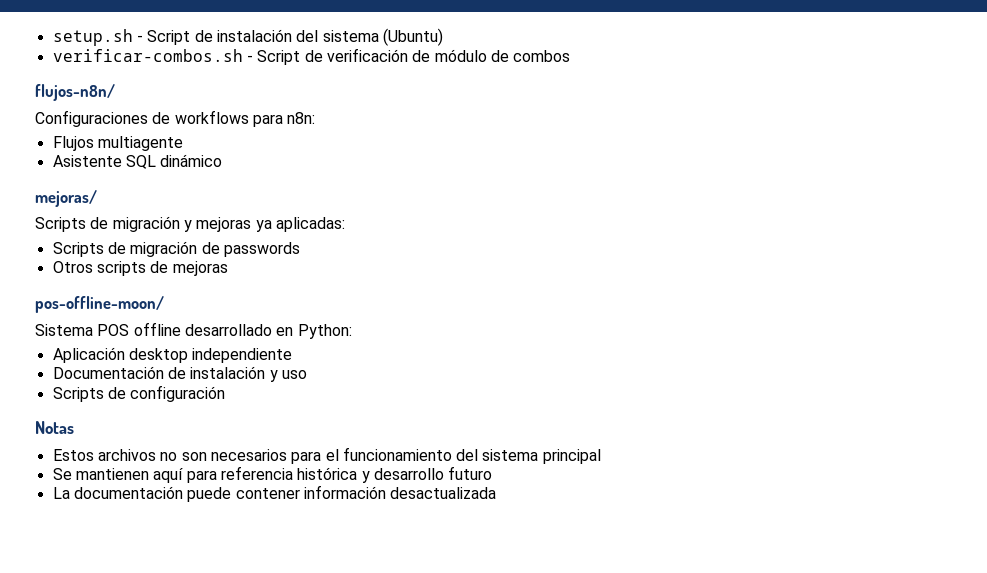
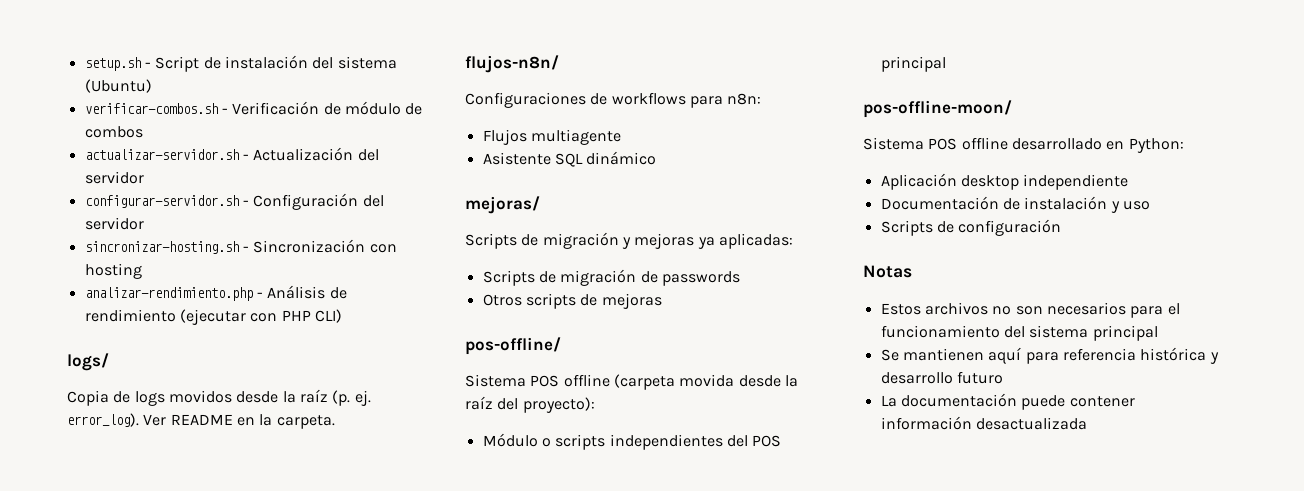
[257,48,408,65] Script de verificación -> [232,101,320,115] Verificación
(571, 56) none -> [84,147,379,161] [84,171,144,184] [84,193,384,210] [84,217,144,230] [84,239,397,254] [84,263,142,279] [84,285,347,301] [84,309,342,325] [67,353,109,371] [67,389,371,406] [67,413,335,429] // actualizar-servidor.sh - Actualización del servidor // configurar-servidor.sh - Configuración del servidor // sincronizar-hosting.sh - Sincronización con hosting // analizar-rendimiento.php - Análisis de rendimiento (ejecutar con PHP CLI) // logs/ // Copia de logs movidos desde la raíz (p. ej. error_log). Ver README en la carpeta.
(228, 268) none -> [465,337,561,355] [465,374,798,390] [465,396,595,413] [482,433,782,450] [880,56,946,72] // pos-offline/ // Sistema POS offline (carpeta movida desde la raíz del proyecto): // Módulo o scripts independientes del POS principal

